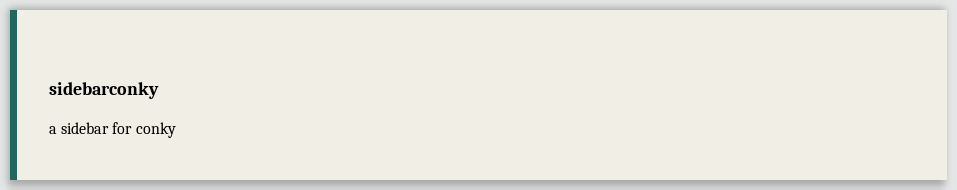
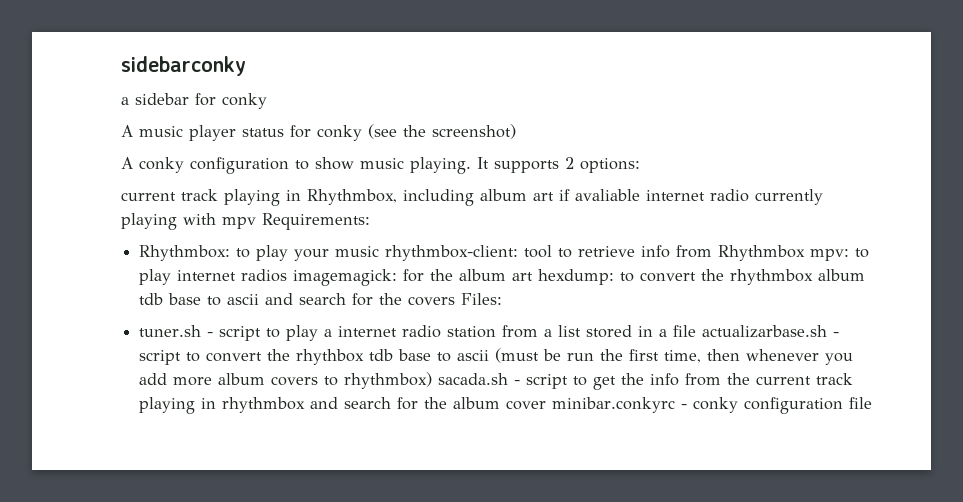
(176, 130) none -> [121,124,516,141] [121,157,640,174] [121,189,823,206] [121,213,370,230] [139,245,870,261] [139,269,866,286] [139,293,503,306] [139,325,840,341] [139,348,854,365] [139,372,854,390] [139,397,873,414] // A music player status for conky (see the screenshot) // A conky configuration to show music playing. It supports 2 options: // current track playing in Rhythmbox, including album art if avaliable internet radio currently playing with mpv Requirements: // Rhythmbox: to play your music rhythmbox-client: tool to retrieve info from Rhythmbox mpv: to play internet radios imagemagick: for the album art hexdump: to convert the rhythmbox album tdb base to ascii and search for the covers Files: // tuner.sh - script to play a internet radio station from a list stored in a file actualizarbase.sh - script to convert the rhythbox tdb base to ascii (must be run the first time, then whenever you add more album covers to rhythmbox) sacada.sh - script to get the info from the current track playing in rhythmbox and search for the album cover minibar.conkyrc - conky configuration file

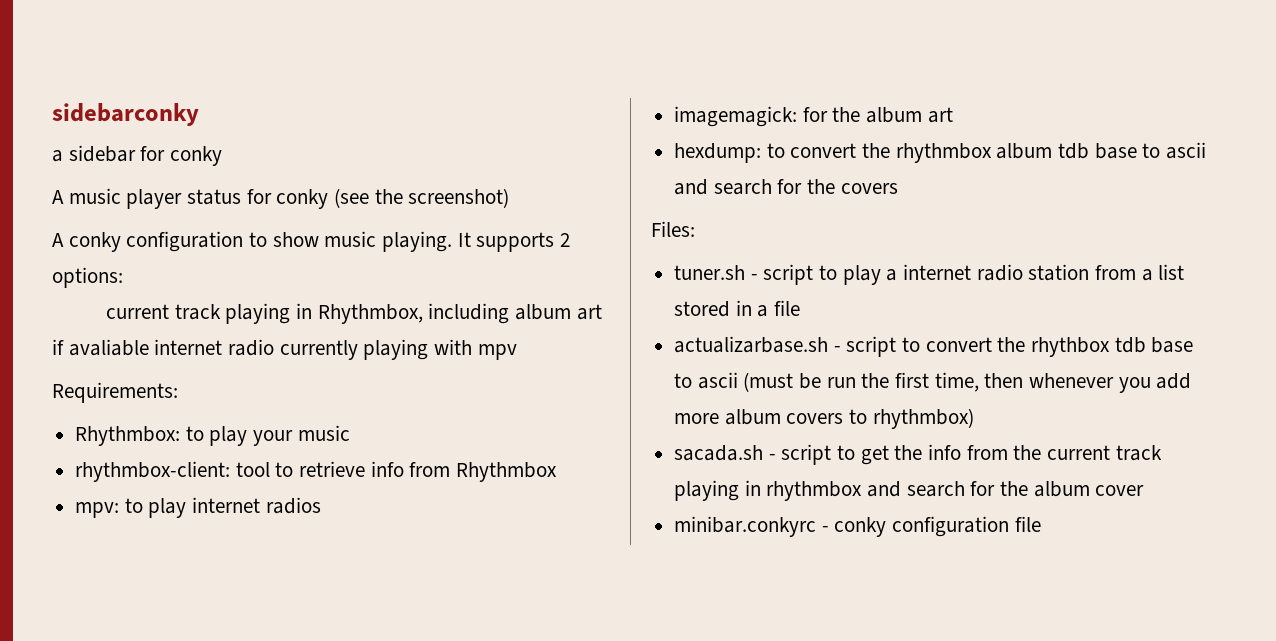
(256, 223) none -> (517, 352) //
(380, 251) none -> (350, 433) //
(806, 253) none -> (558, 472) //
(288, 275) none -> (321, 505) //
(534, 276) none -> (953, 115) //
(456, 301) none -> (898, 188) //
(697, 331) none -> (801, 308) //
(433, 380) none -> (974, 418) //
(547, 405) none -> (1145, 490) //

